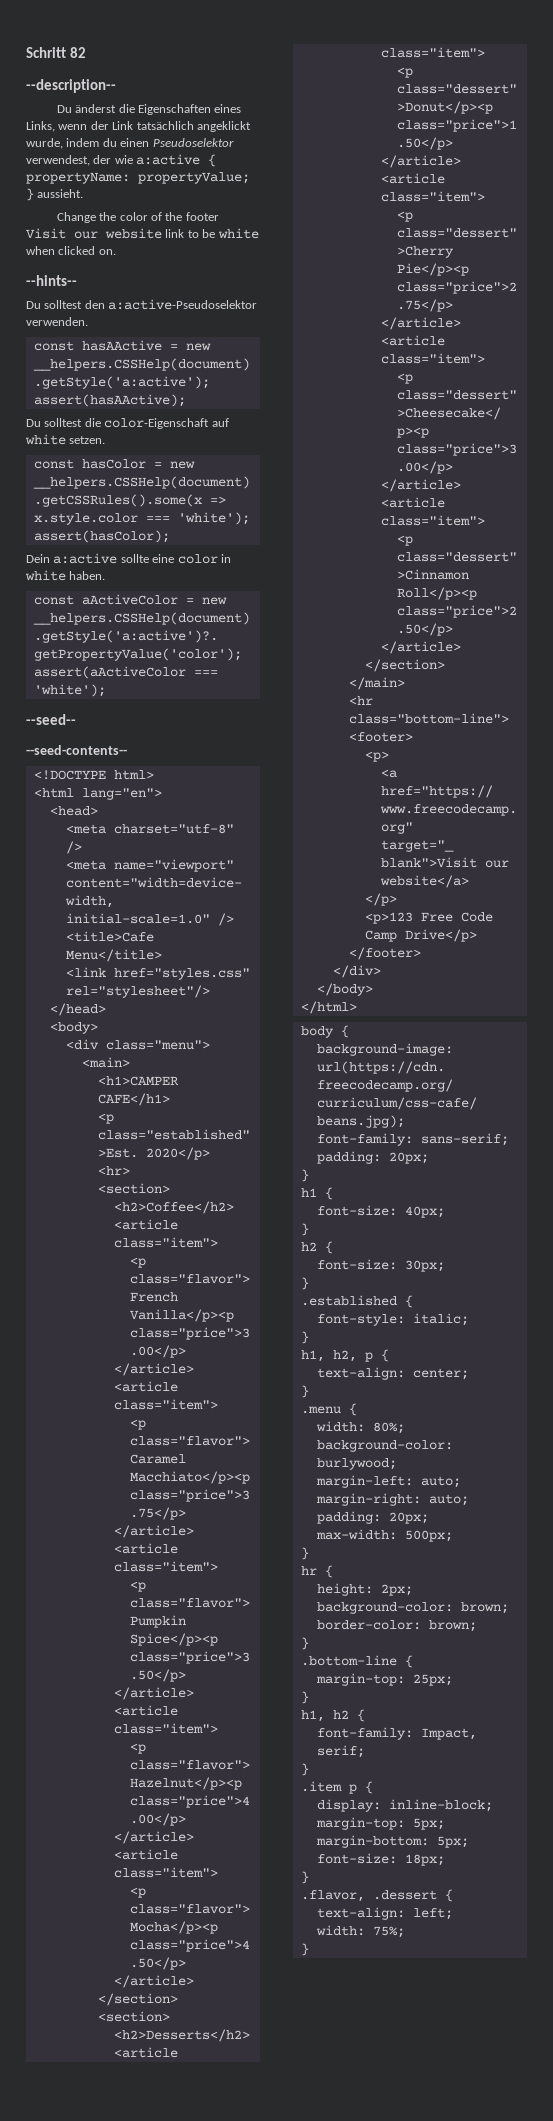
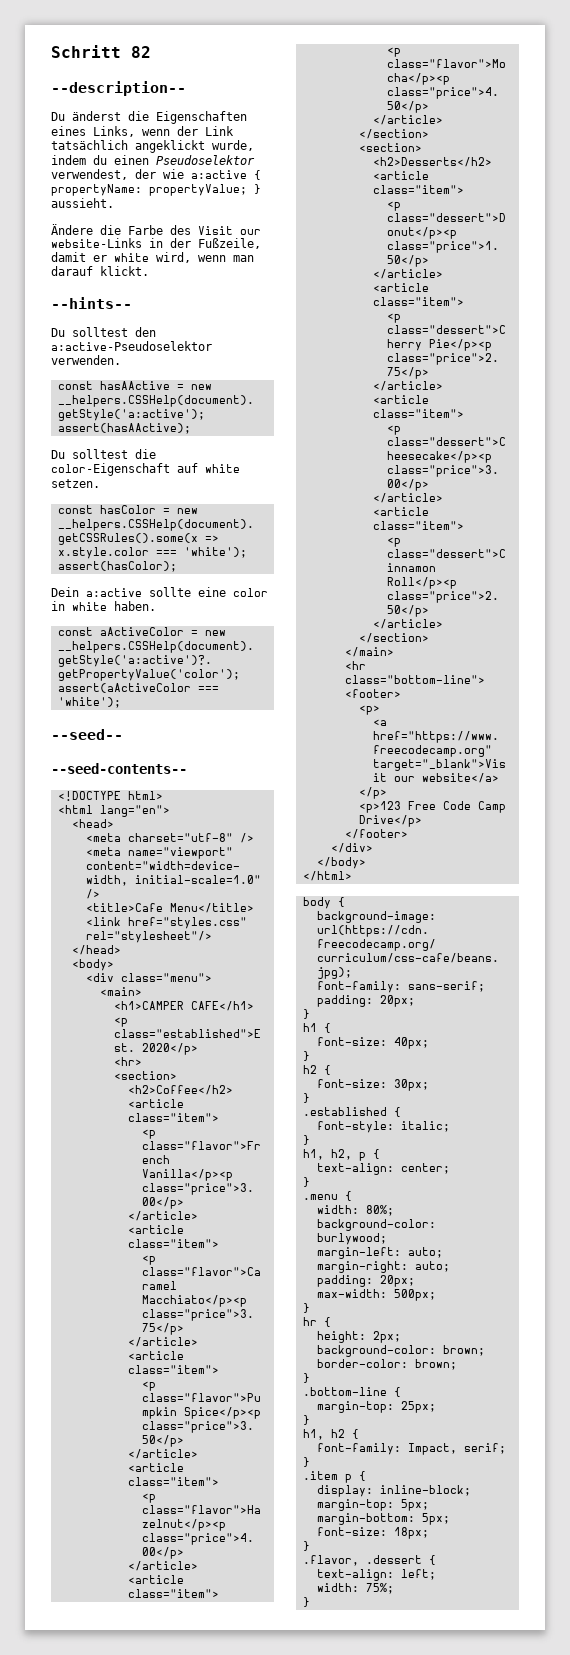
[56,212,219,223] [26,228,259,239] [26,246,116,255] Change the color of the footer Visit our website link to be white when clicked on. -> [51,224,261,235] [51,238,261,249] [51,252,254,263] [51,266,149,276] Ändere die Farbe des Visit our website-Links in der Fußzeile, damit er white wird, wenn man darauf klickt.

